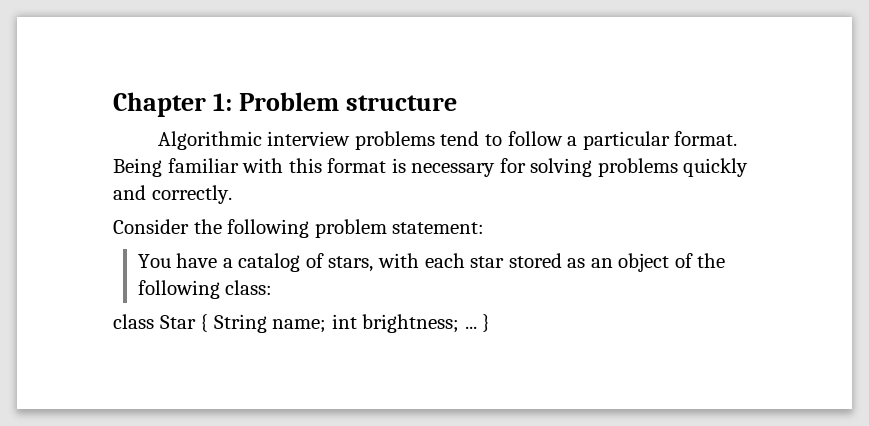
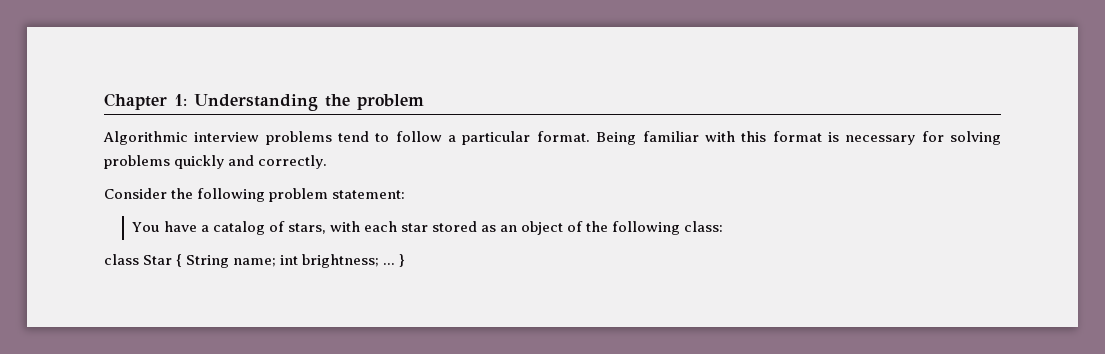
[238,92,457,111] Problem structure -> [194,94,424,111] Understanding the problem

